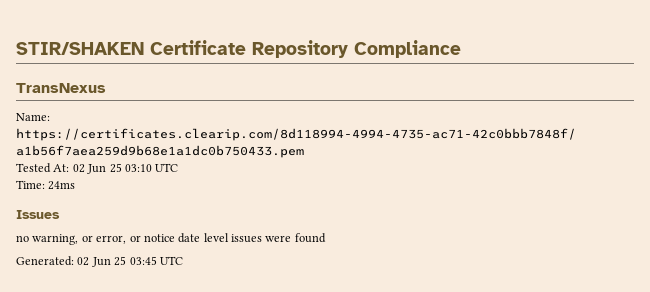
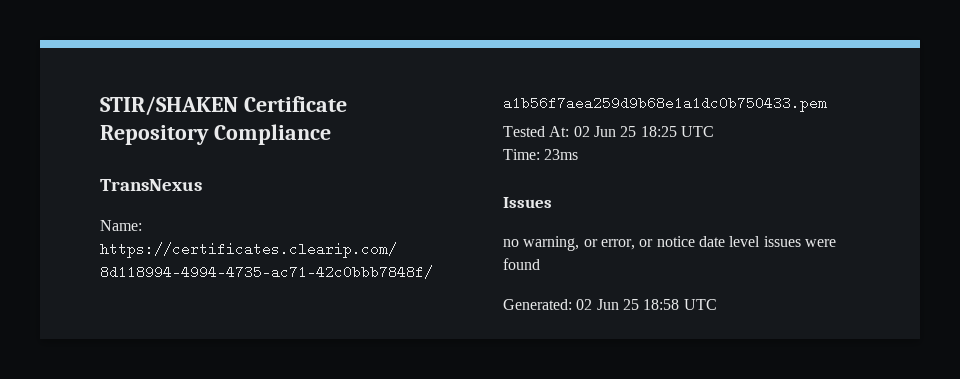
[124,164,152,172] 03:10 -> [640,126,677,137] 18:25
[48,181,76,190] 24ms -> [544,149,579,160] 23ms
[129,256,157,265] 03:45 -> [643,299,680,310] 18:58

